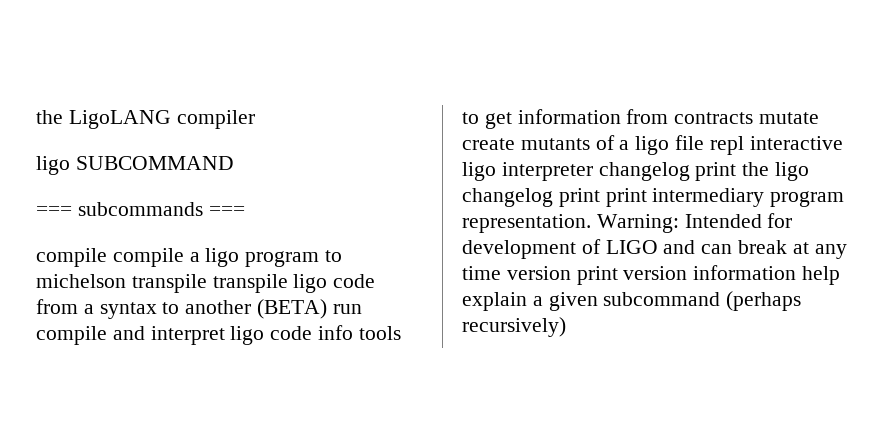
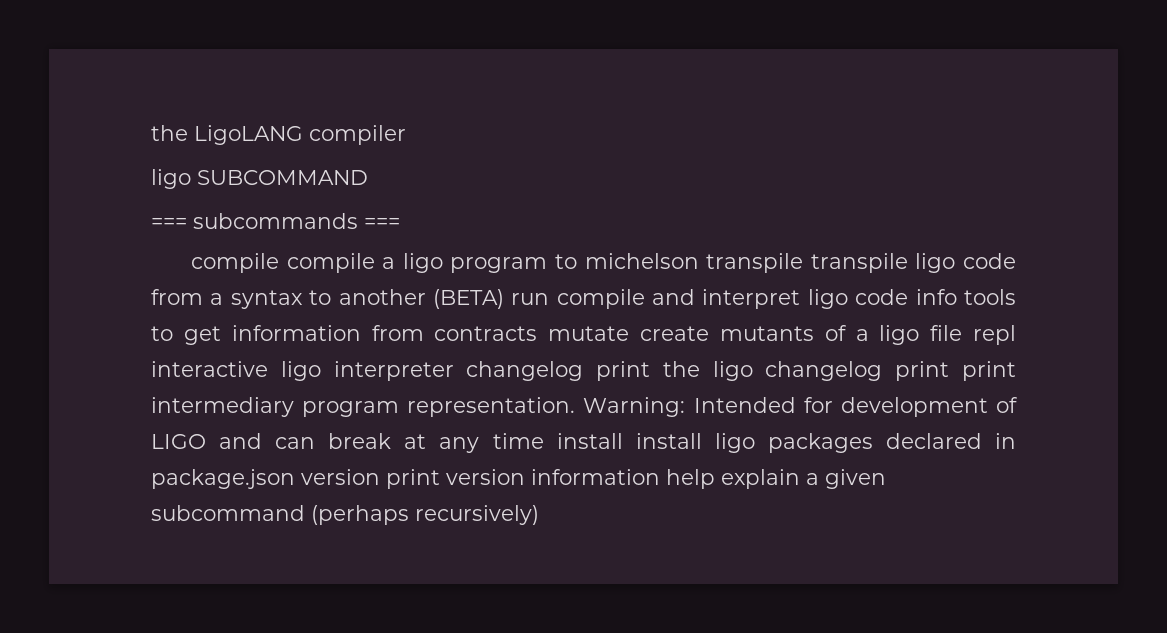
(501, 273) none -> [556,433,1017,453] [151,469,295,489] install install ligo packages declared in package.json

